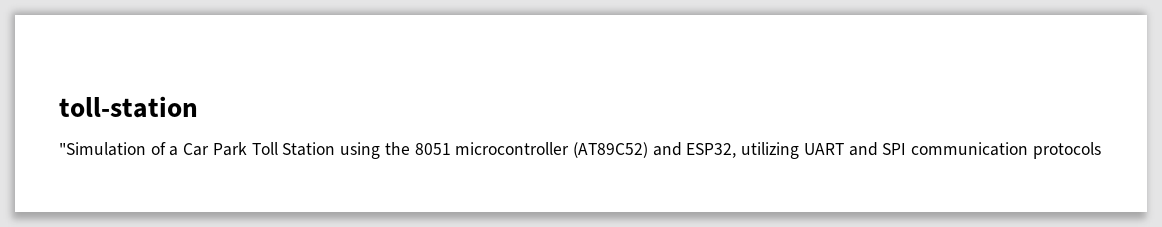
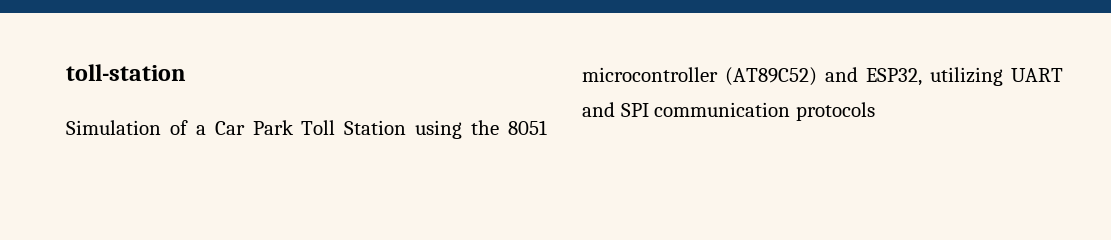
[59,142,146,156] "Simulation -> [66,120,161,135] Simulation

